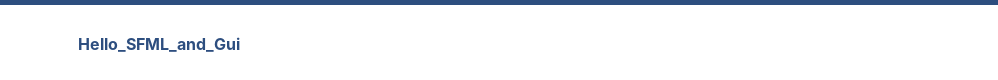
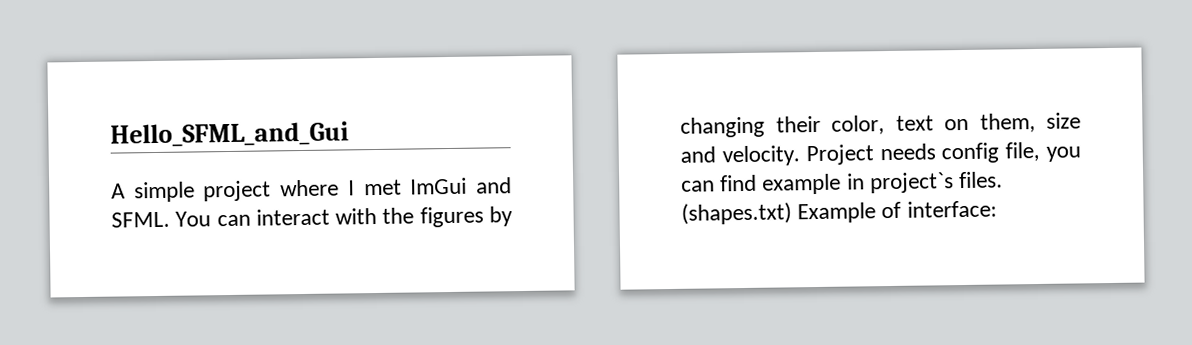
(240, 44) none -> [111,177,512,203] [111,206,513,228] [680,112,1081,138] [680,141,1081,167] [681,171,1004,195] [681,200,997,225] // A simple project where I met ImGui and SFML. You can interact with the figures by changing their color, text on them, size and velocity. Project needs config file, you can find example in project`s files. (shapes.txt) Example of interface:

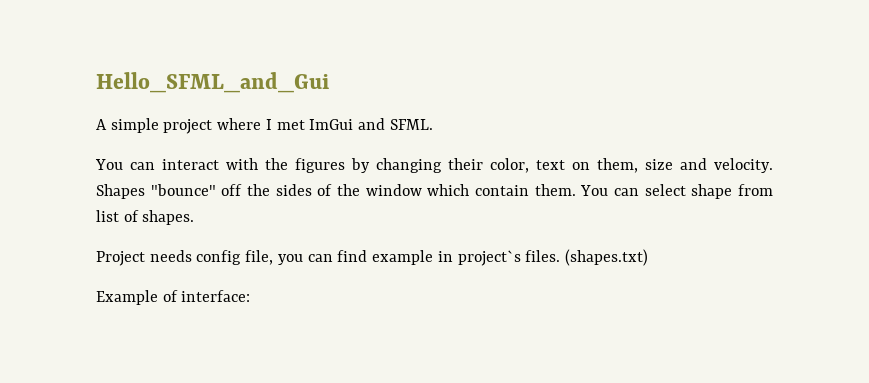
(170, 219) none -> (433, 124) //
(800, 156) none -> [96,184,773,199] [96,210,195,225] Shapes "bounce" off the sides of the window which contain them. You can select shape from list of shapes. //
(792, 213) none -> (648, 257) //

